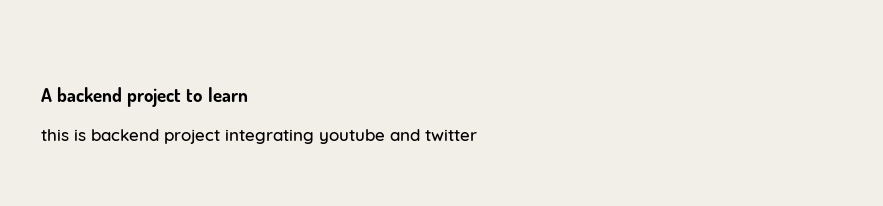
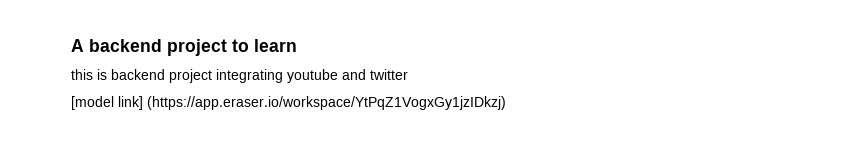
(477, 135) none -> [71,96,506,110] // [model link] (https://app.eraser.io/workspace/YtPqZ1VogxGy1jzIDkzj)

